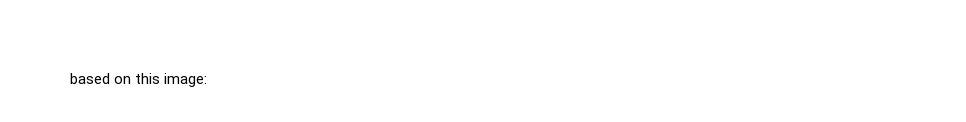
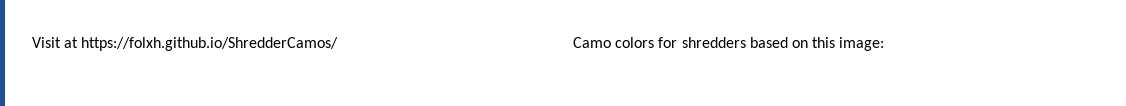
(70, 78) none -> [32,37,339,51] [573,37,746,48] Visit at https://folxh.github.io/ShredderCamos/ // Camo colors for shredders

